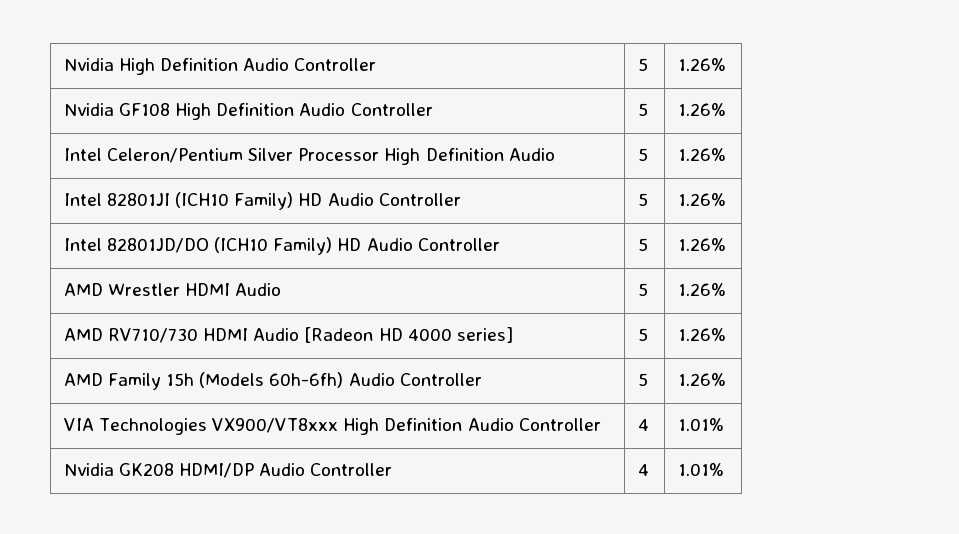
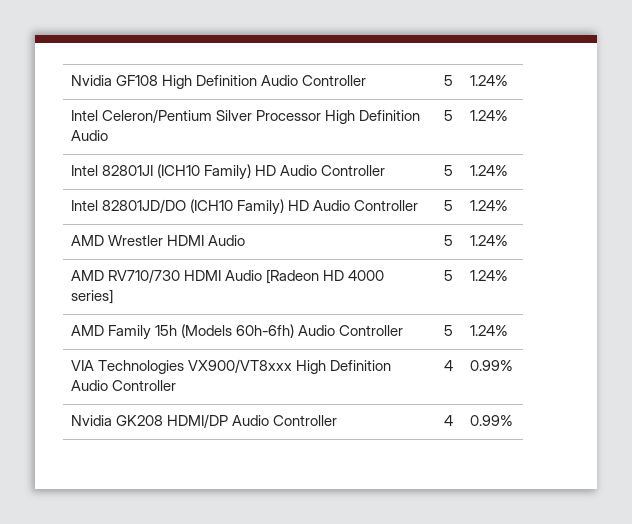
[63,58,377,75] [637,58,648,71] [677,58,726,71] [63,103,114,116] Nvidia High Definition Audio Controller | 5 | 1.26% // Nvidia -> [70,75,112,86] Nvidia
[677,103,726,116] 1.26% -> [469,75,508,86] 1.24%
[677,148,726,161] 1.26% -> [469,110,508,121] 1.24%
[677,193,726,206] 1.26% -> [469,165,508,176] 1.24%
[677,238,726,251] 1.26% -> [469,200,508,211] 1.24%
[677,283,726,296] 1.26% -> [469,235,508,246] 1.24%
[677,328,726,341] 1.26% -> [469,270,508,281] 1.24%
[677,373,726,386] 1.26% -> [469,325,508,336] 1.24%
[677,418,724,431] 1.01% -> [469,360,513,371] 0.99%
[677,463,724,476] 1.01% -> [469,415,513,426] 0.99%

